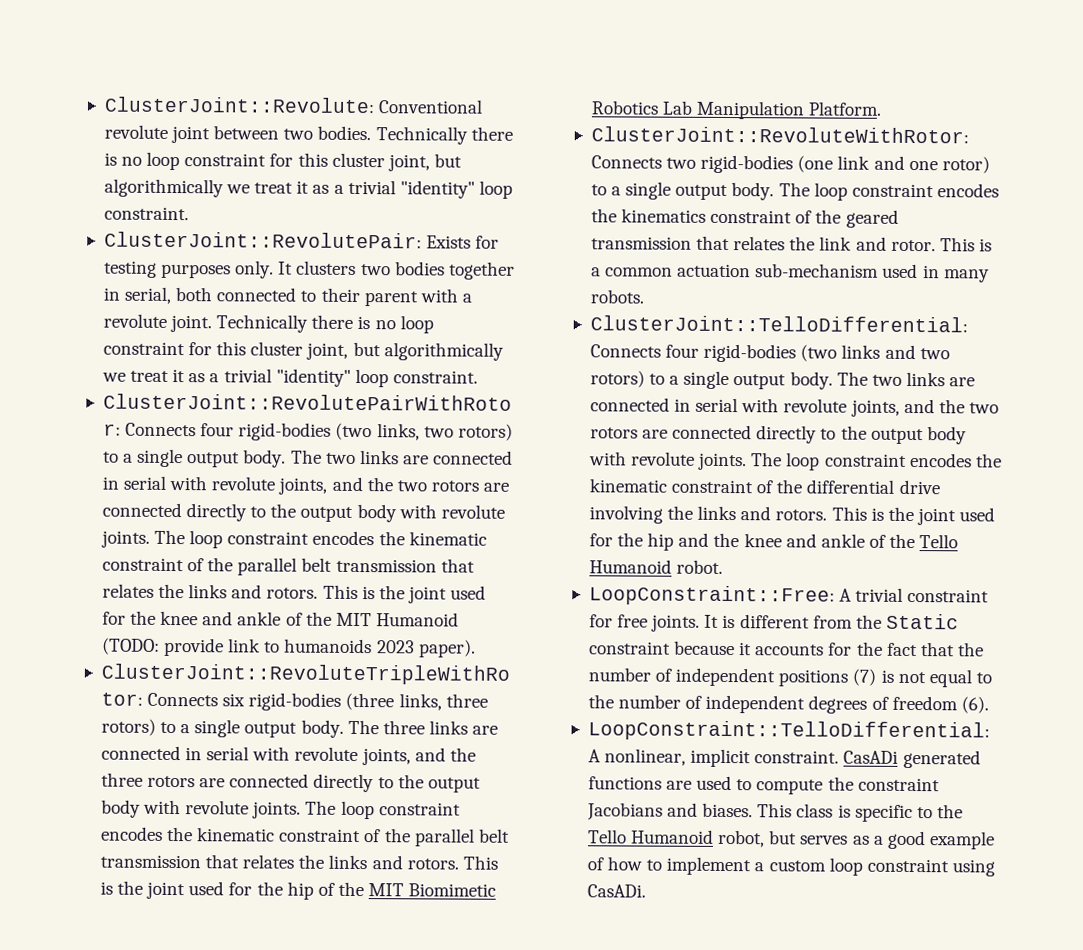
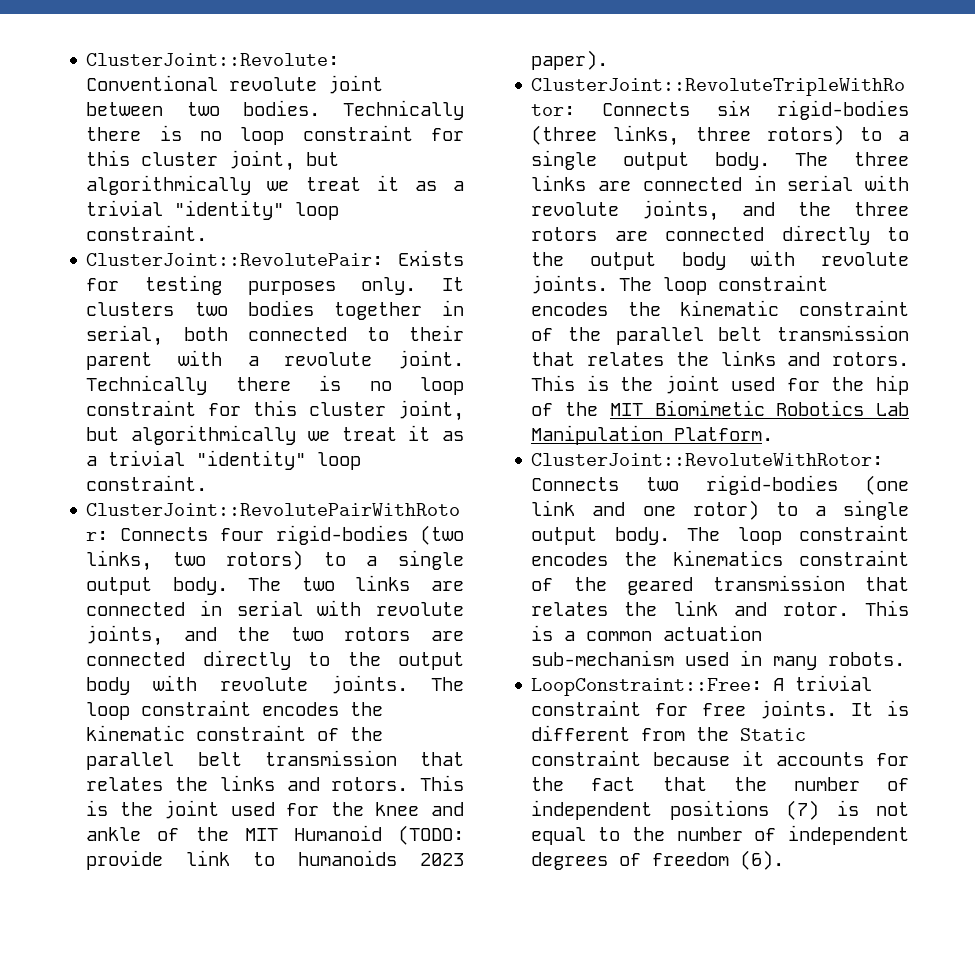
[589,315,968,333] [589,343,950,363] [589,370,976,390] [589,397,999,417] [589,424,967,445] [588,451,1002,471] [588,478,940,495] [588,505,996,526] [588,532,959,551] [588,559,724,574] // ClusterJoint::TelloDifferential: Connects four rigid-bodies (two links and two rotors) to a single output body. The two links are connected in serial with revolute joints, and the two rotors are connected directly to the output body with revolute joints. The loop constraint encodes the kinematic constraint of the differential drive involving the links and rotors. This is the joint used for the hip and the knee and ankle of the Tello Humanoid robot. -> (906, 659) none
[587,720,990,742] [587,748,981,769] [587,775,940,795] [586,802,963,823] [587,829,995,850] [586,856,995,877] [586,884,646,898] // LoopConstraint::TelloDifferential: A nonlinear, implicit constraint. CasADi generated functions are used to compute the constraint Jacobians and biases. This class is specific to the Tello Humanoid robot, but serves as a good example of how to implement a custom loop constraint using CasADi. -> (785, 860) none

